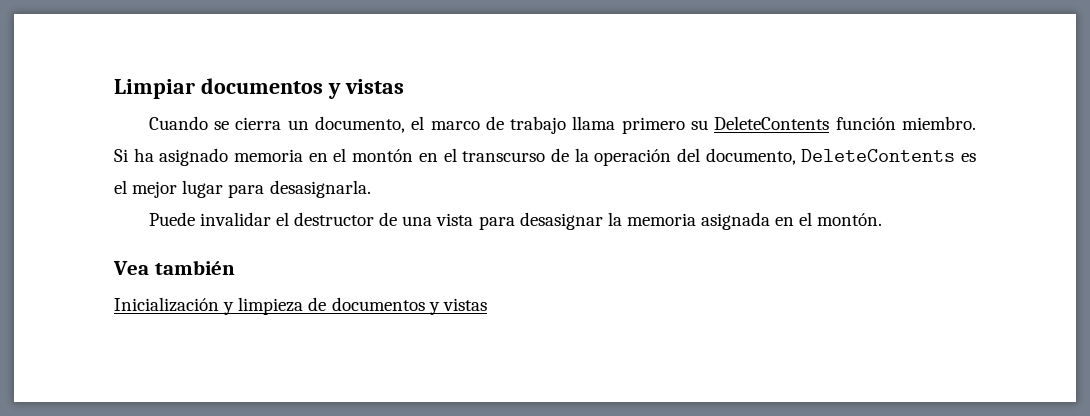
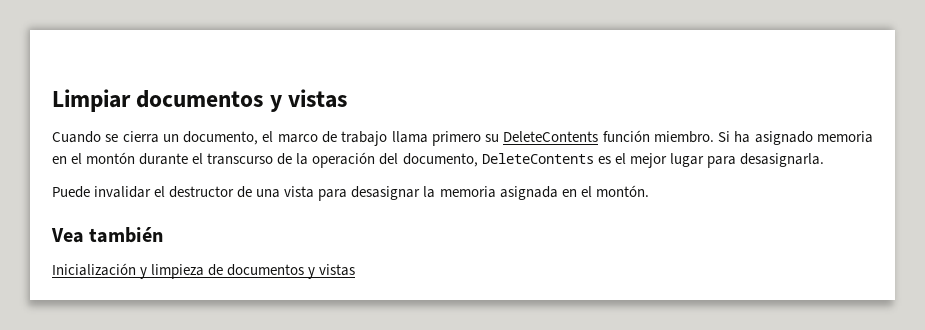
[418,153,438,162] en -> [139,153,189,165] durante

